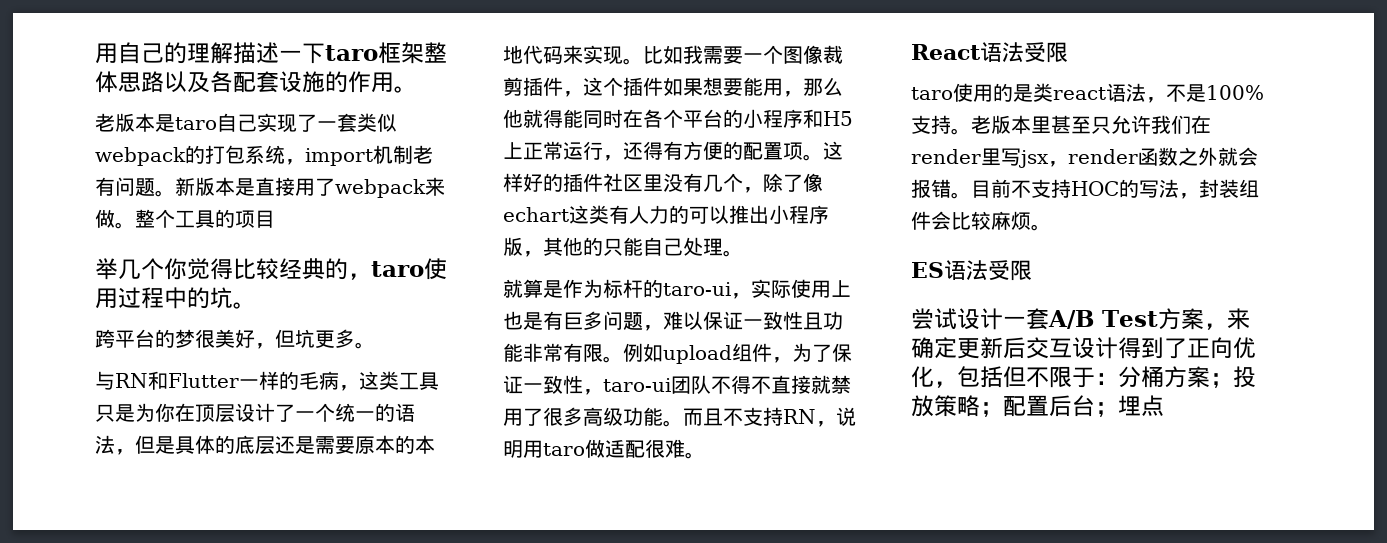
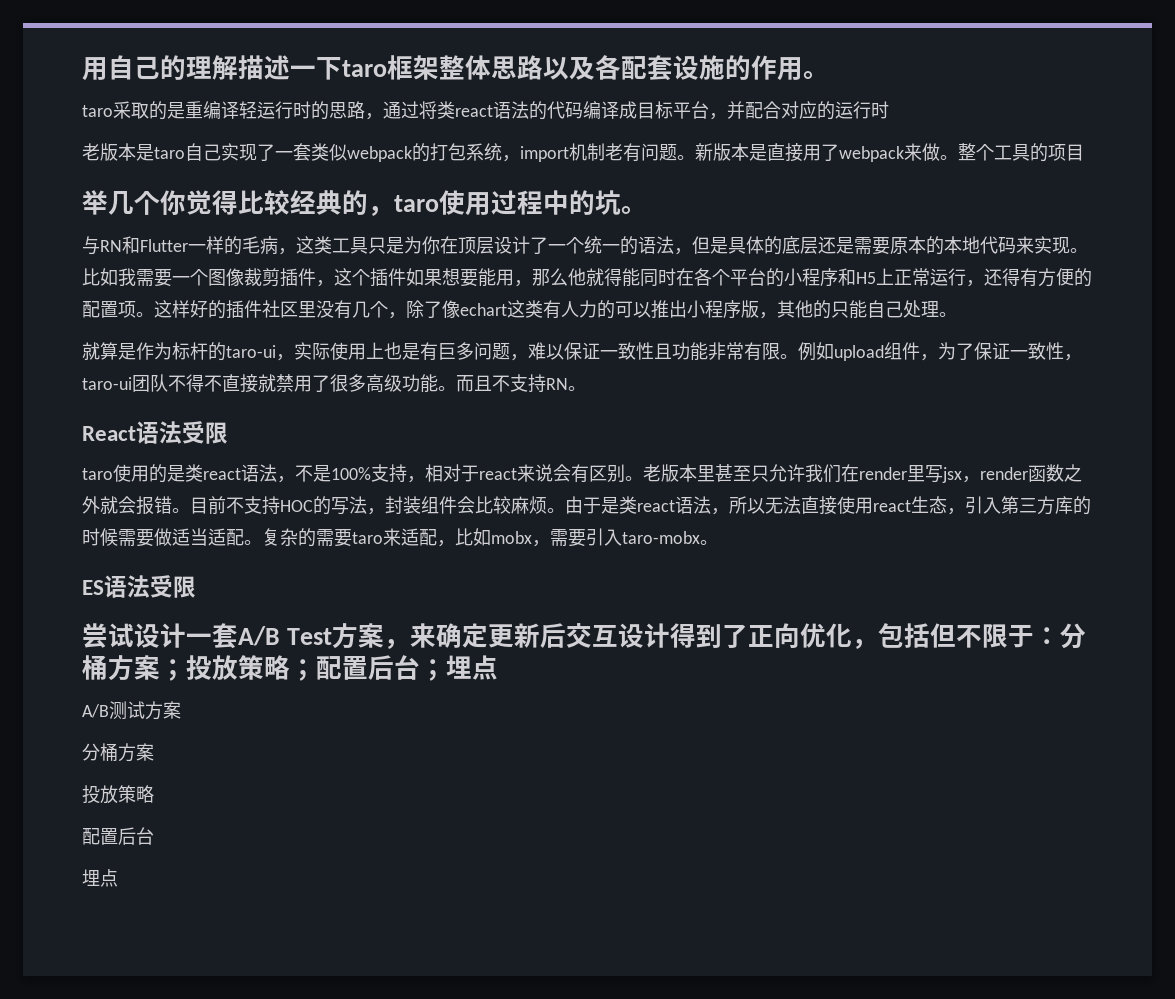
(417, 89) none -> [82,101,889,120] // taro采取的是重编译轻运行时的思路，通过将类react语法的代码编译成目标平台，并配合对应的运行时
[95,329,375,349] // 跨平台的梦很美好，但坑更多。 -> (647, 210) none
[816,407,856,427] [503,439,685,458] ，说明用taro做适配很难 -> (568, 384) none
(951, 124) none -> [407,464,625,483] ，相对于react来说会有区别
(1051, 227) none -> [565,496,1091,515] [82,528,718,547] 由于是类react语法，所以无法直接使用react生态，引入第三方库的时候需要做适当适配。复杂的需要taro来适配，比如mobx，需要引入taro-mobx。
(1164, 405) none -> [82,701,181,720] [82,743,154,762] [82,785,154,804] [82,827,154,845] [82,869,118,887] // A/B测试方案 // 分桶方案 // 投放策略 // 配置后台 // 埋点

